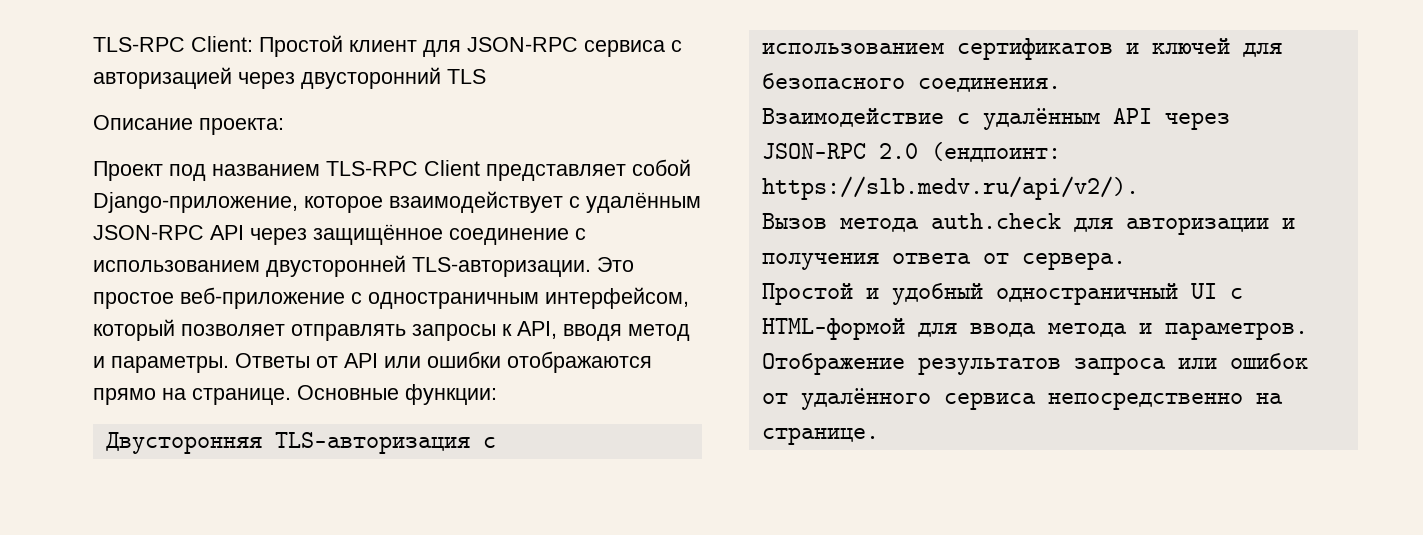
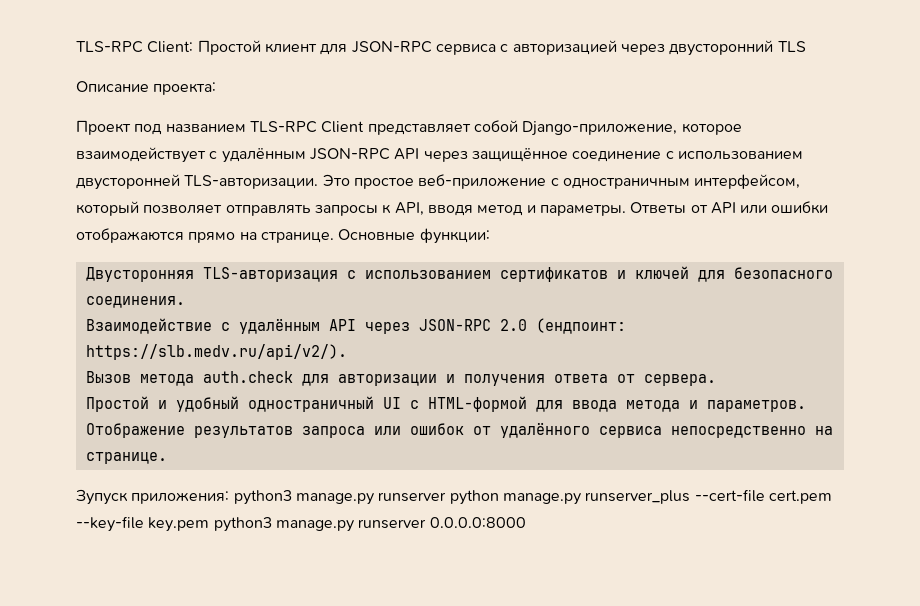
(879, 436) none -> [76,489,832,505] [76,516,526,532] // Зупуск приложения: python3 manage.py runserver python manage.py runserver_plus --cert-file cert.pem --key-file key.pem python3 manage.py runserver 0.0.0.0:8000

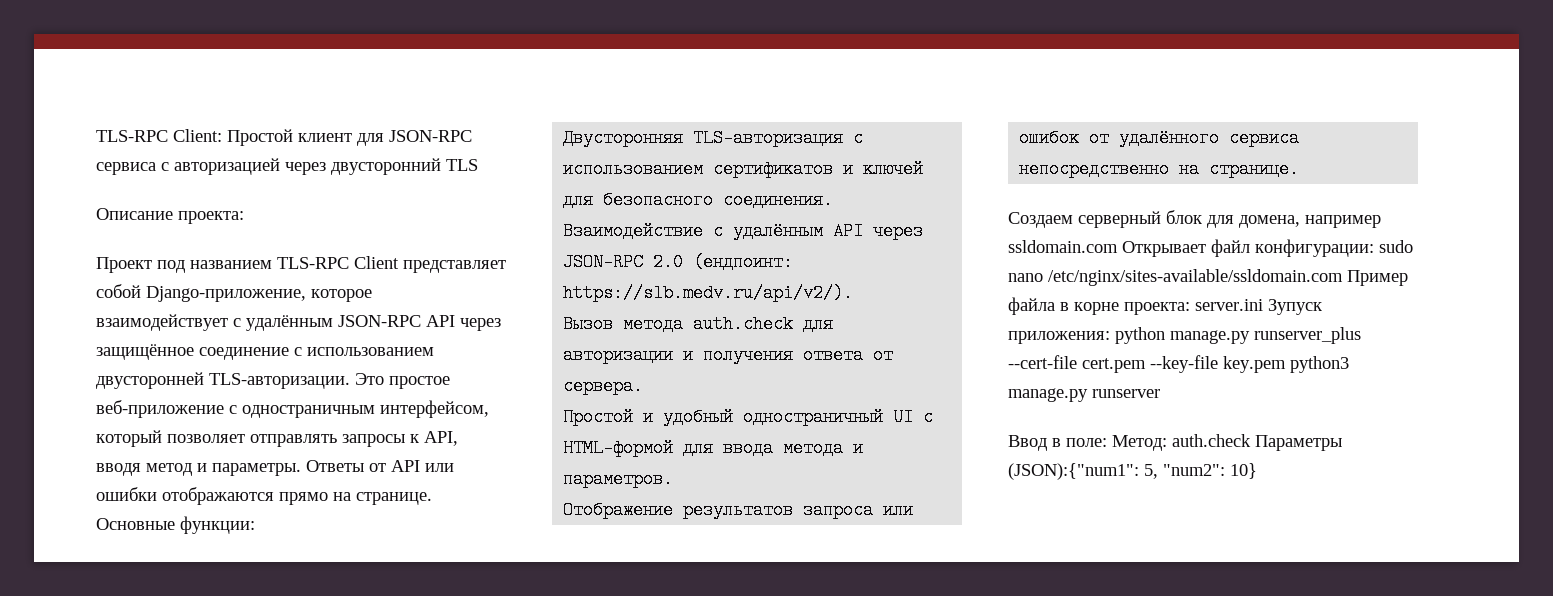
[76,489,447,505] Зупуск приложения: python3 manage.py runserver -> [1008,210,1381,228] [1008,239,1413,257] [1008,269,1408,286] [1008,297,1322,315] [1008,331,1110,344] Создаем серверный блок для домена, например ssldomain.com Открывает файл конфигурации: sudo nano /etc/nginx/sites-available/ssldomain.com Пример файла в корне проекта: server.ini Зупуск приложения:
[429,517,526,528] 0.0.0.0:8000 -> [1008,434,1342,451] [1008,463,1257,480] // Ввод в поле: Метод: auth.check Параметры (JSON):{"num1": 5, "num2": 10}

